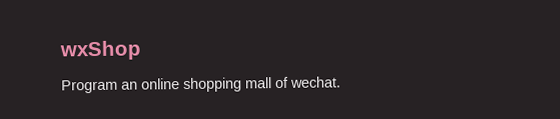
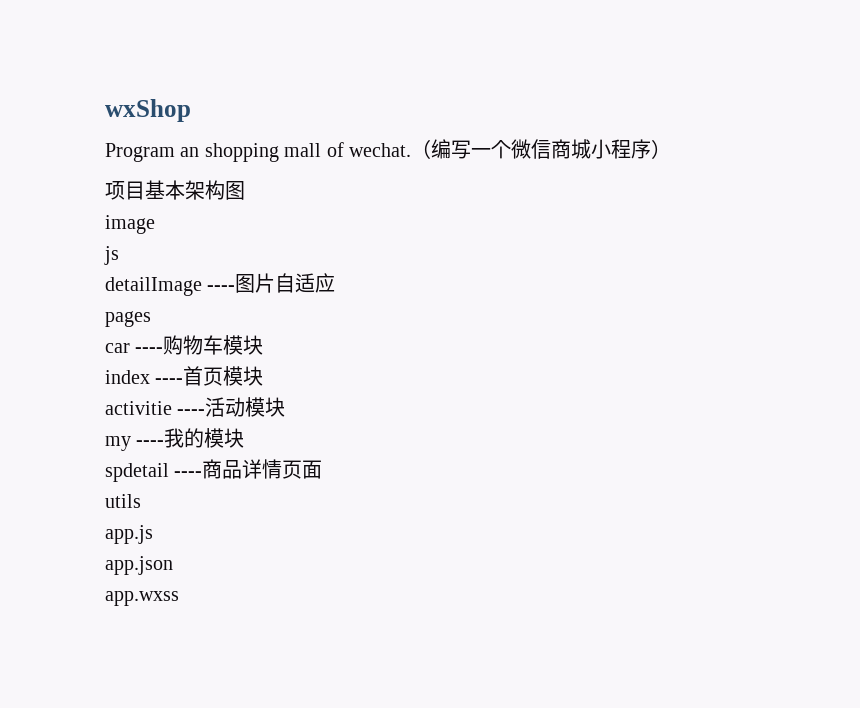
[141,78,180,90] online -> (200, 152) none
(341, 82) none -> [411,139,671,159] [105,180,245,200] [105,215,155,234] [104,246,119,265] [105,273,336,296] [105,311,151,327] [105,335,264,355] [105,366,264,386] [105,397,286,417] [105,428,245,451] [105,459,323,482] [105,494,141,508] [105,525,153,544] [105,556,173,575] [105,591,179,606] （编写一个微信商城小程序） // 项目基本架构图 // image // js // detailImage ----图片自适应 // pages // car ----购物车模块 // index ----首页模块 // activitie ----活动模块 // my ----我的模块 // spdetail ----商品详情页面 // utils // app.js // app.json // app.wxss

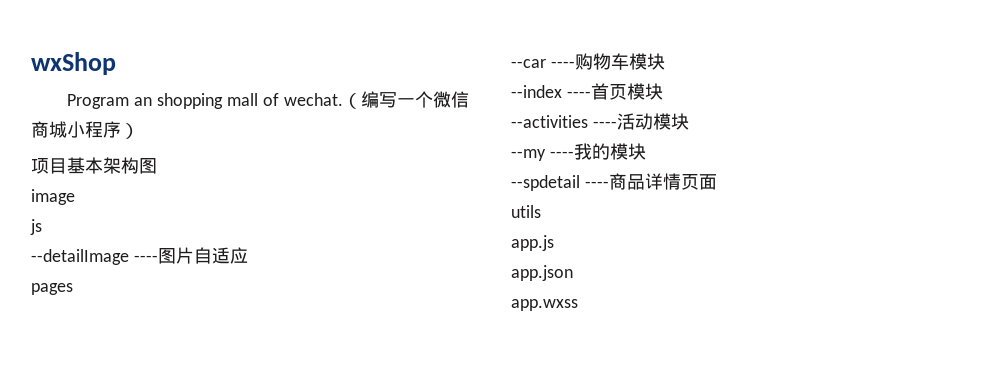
[105,277,202,296] detailImage -> [31,249,129,265] --detailImage
[105,343,130,353] car -> [511,59,546,68] --car
[105,370,150,384] index -> [511,85,562,98] --index
[105,401,172,415] activitie -> [511,115,588,128] --activities
[105,436,131,451] my -> [511,149,546,161] --my
[105,463,169,482] spdetail -> [511,175,580,191] --spdetail

